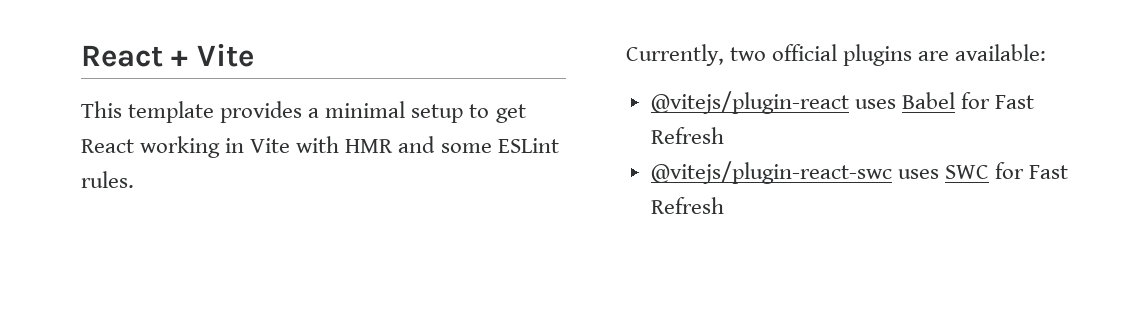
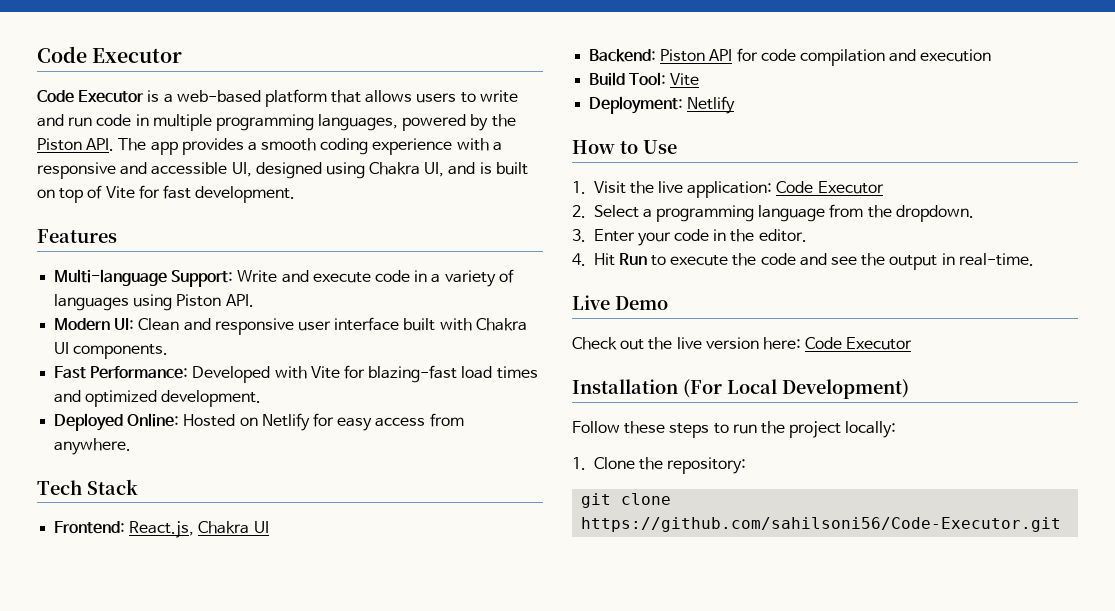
[81,43,254,67] [81,101,526,123] [81,136,559,158] [81,171,134,188] [626,44,1047,66] [650,91,1035,114] [650,127,724,144] [650,161,1069,184] [650,197,724,214] React + Vite // This template provides a minimal setup to get React working in Vite with HMR and some ESLint rules. // Currently, two official plugins are available: // @vitejs/plugin-react uses Babel for Fast Refresh // @vitejs/plugin-react-swc uses SWC for Fast Refresh -> [37,46,183,63] [37,89,518,107] [37,114,516,131] [37,138,502,155] [37,162,528,179] [37,185,296,203] [37,229,117,243] [54,269,514,287] [54,294,254,311] [54,317,527,335] [54,342,169,359] [54,365,538,383] [54,390,262,407] [54,413,464,431] [54,438,132,455] [37,479,138,495] [54,521,269,538] [589,48,992,66] [589,72,700,86] [589,96,736,114] [572,140,677,154] [572,181,884,198] [572,204,974,222] [572,229,807,246] [572,253,1034,270] [572,295,668,310] [572,337,913,350] [572,379,909,399] [572,421,897,438] [572,457,747,474] [581,493,672,508] [581,517,1062,532] Code Executor // Code Executor is a web-based platform that allows users to write and run code in multiple programming languages, powered by the Piston API. The app provides a smooth coding experience with a responsive and accessible UI, designed using Chakra UI, and is built on top of Vite for fast development. // Features // Multi-language Support: Write and execute code in a variety of languages using Piston API. // Modern UI: Clean and responsive user interface built with Chakra UI components. // Fast Performance: Developed with Vite for blazing-fast load times and optimized development. // Deployed Online: Hosted on Netlify for easy access from anywhere. // Tech Stack // Frontend: React.js, Chakra UI // Backend: Piston API for code compilation and execution // Build Tool: Vite // Deployment: Netlify // How to Use // 1. Visit the live application: Code Executor // 2. Select a programming language from the dropdown. // 3. Enter your code in the editor. // 4. Hit Run to execute the code and see the output in real-time. // Live Demo // Check out the live version here: Code Executor // Installation (For Local Development) // Follow these steps to run the project locally: // 1. Clone the repository: // git clone https://github.com/sahilsoni56/Code-Executor.git

